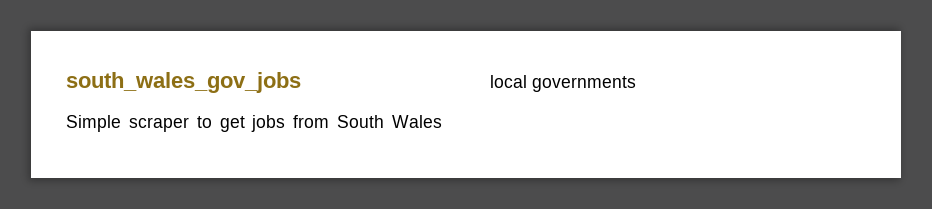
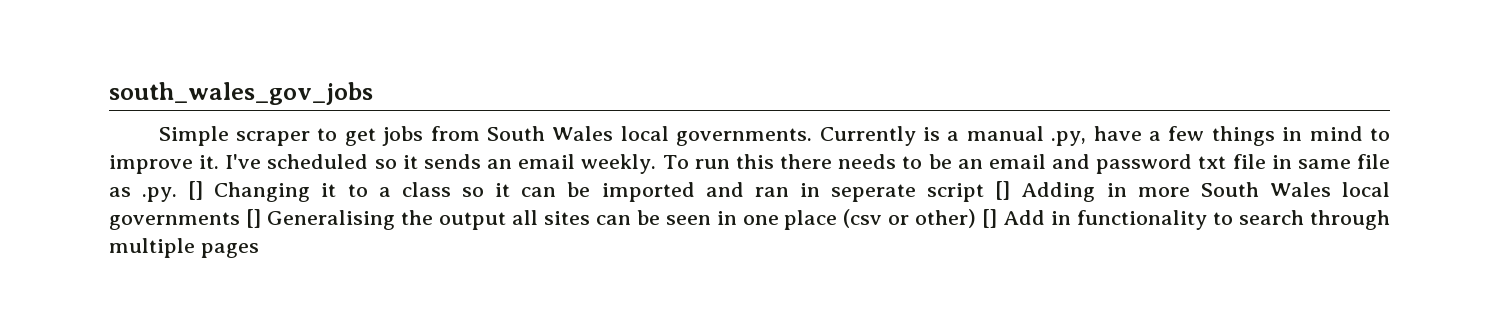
[532,76,636,92] governments -> [676,126,1390,146] [109,154,1391,174] [109,181,1390,202] [109,209,1391,230] [109,238,259,258] governments. Currently is a manual .py, have a few things in mind to improve it. I've scheduled so it sends an email weekly. To run this there needs to be an email and password txt file in same file as .py. [] Changing it to a class so it can be imported and ran in seperate script [] Adding in more South Wales local governments [] Generalising the output all sites can be seen in one place (csv or other) [] Add in functionality to search through multiple pages

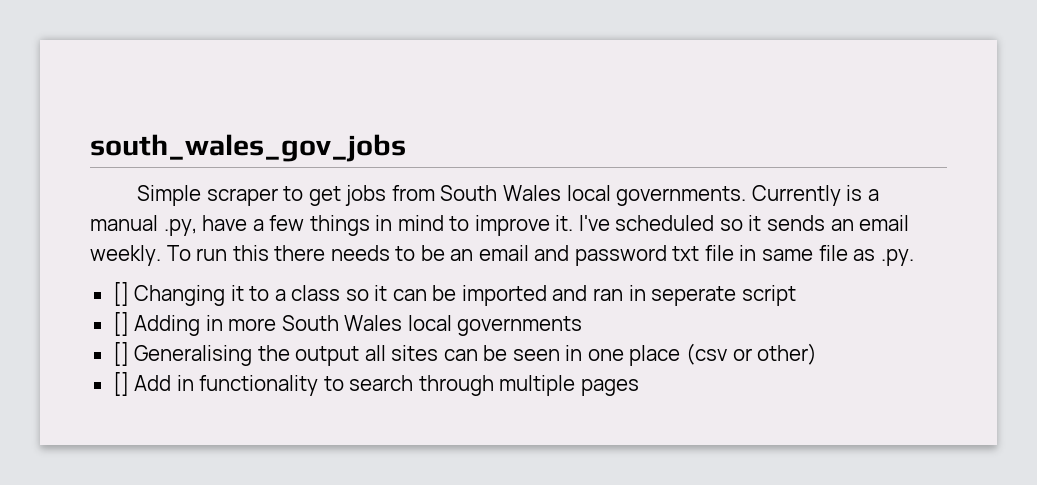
(178, 194) none -> (914, 257) //
(985, 192) none -> (796, 295) //
(240, 221) none -> (583, 326) //
(977, 218) none -> (818, 354) //

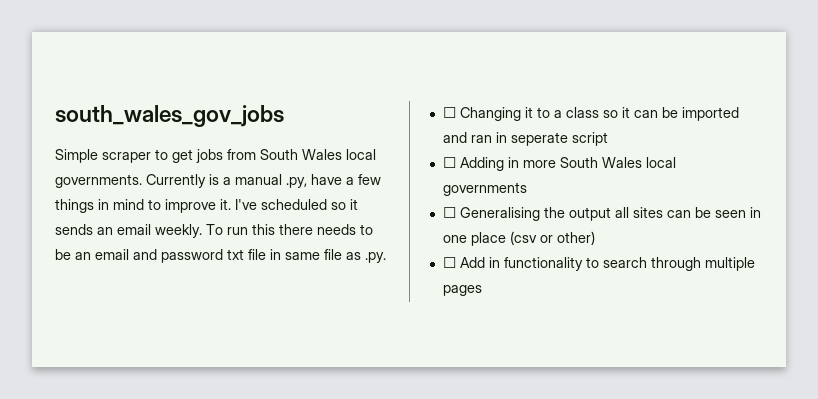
[112,282,129,306] [] -> [442,107,456,118] ☐
[112,312,129,336] [] -> [442,157,456,168] ☐
[112,342,129,366] [] -> [442,207,456,218] ☐
[112,372,129,396] [] -> [442,257,456,268] ☐

